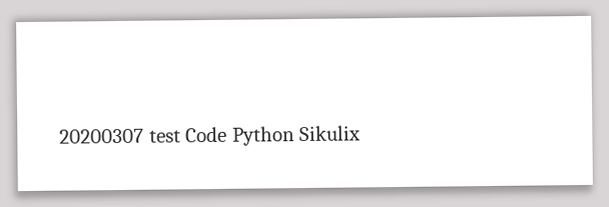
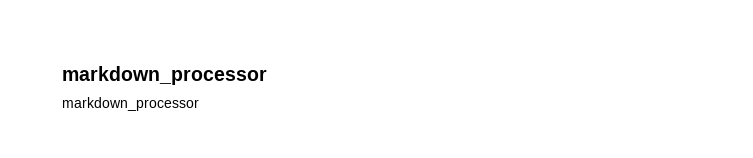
[59,125,362,146] 20200307 test Code Python Sikulix -> [62,66,267,85] [62,97,199,111] markdown_processor // markdown_processor

